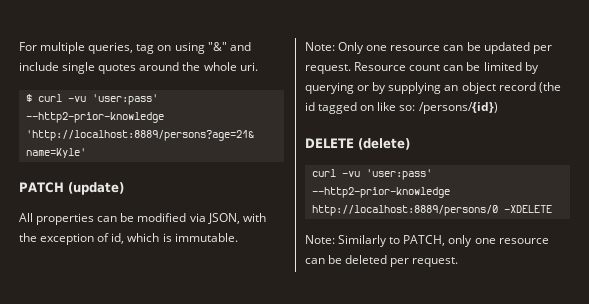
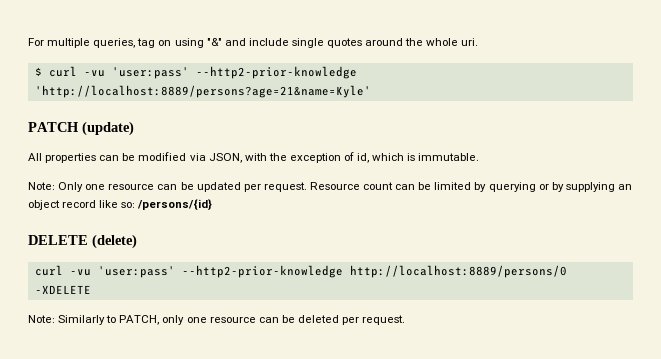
[538,82,561,93] [305,102,375,114] (the id tagged on -> (97, 204) none
[418,102,498,114] /persons/{id}) -> [137,199,213,210] /persons/{id}

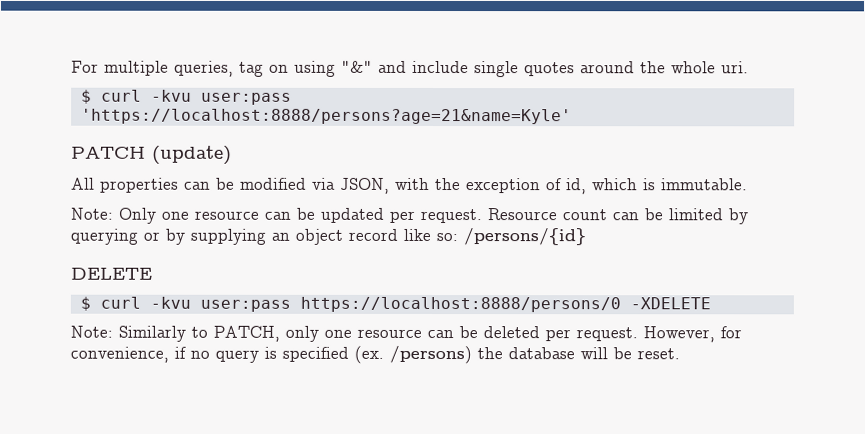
[83,66,357,79] [34,85,371,98] -vu 'user:pass' --http2-prior-knowledge 'http://localhost:8889/persons?age=21&name=Kyle' -> [150,89,292,105] [80,108,572,125] -kvu user:pass 'https://localhost:8888/persons?age=21&name=Kyle'
[92,234,137,249] [34,265,567,278] (delete) // curl -vu 'user:pass' --http2-prior-knowledge http://localhost:8889/persons/0 -> [79,296,621,313] // $ curl -kvu user:pass https://localhost:8888/persons/0
(406, 320) none -> [643,326,742,343] [70,345,680,365] However, for convenience, if no query is specified (ex. /persons) the database will be reset.

